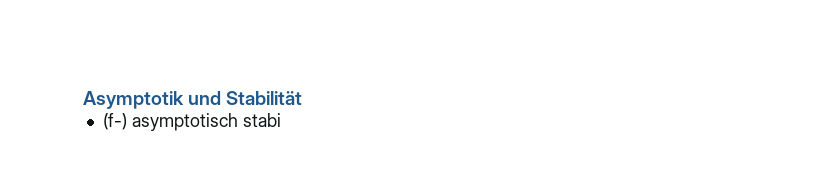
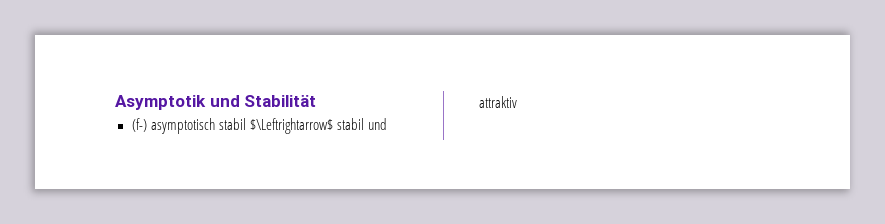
[242,113,281,127] stabi -> [218,118,387,134] [478,96,517,108] stabil $\Leftrightarrow$ stabil und attraktiv

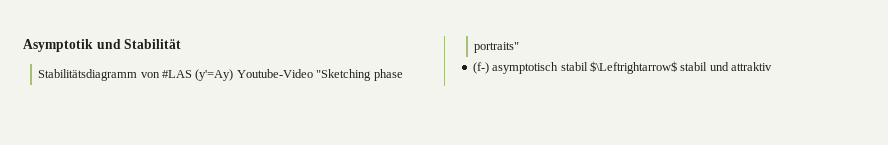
(317, 101) none -> [38,69,403,81] [474,42,520,53] // Stabilitätsdiagramm von #LAS (y'=Ay) Youtube-Video "Sketching phase portraits"

